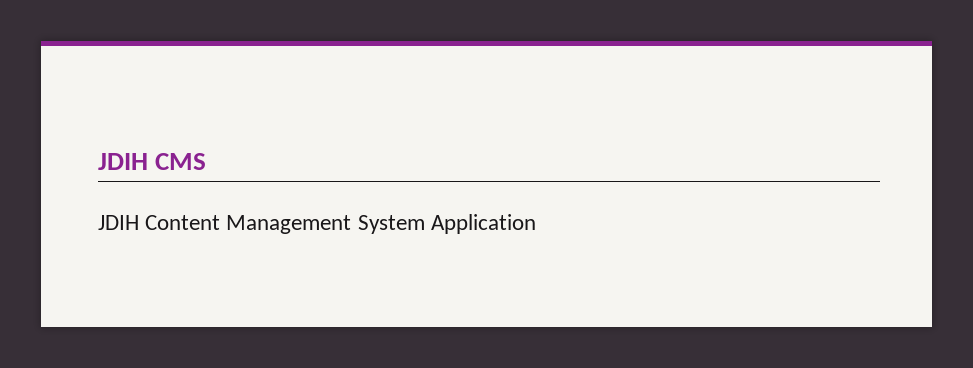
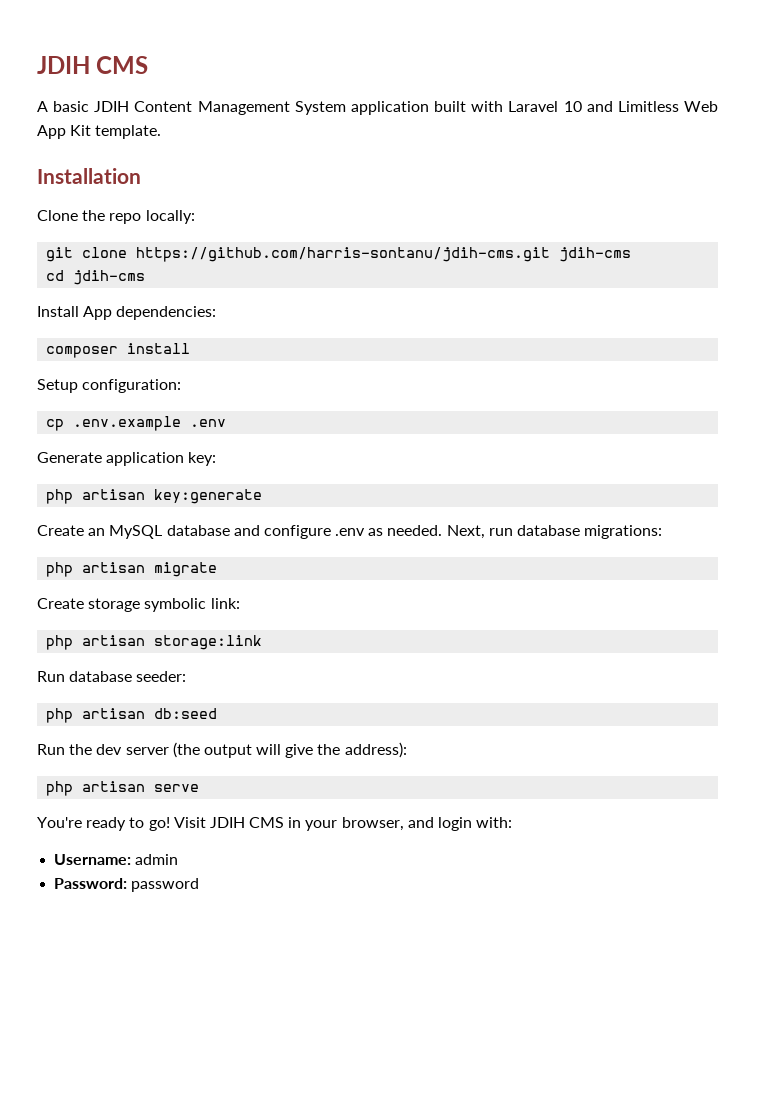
(207, 161) none -> [37,101,90,112] A basic
[430,214,536,234] Application -> [350,101,718,115] [37,125,162,139] [37,168,141,184] [37,210,195,224] [46,247,632,262] [46,270,146,285] [37,306,217,320] [46,343,191,358] [37,379,182,393] [46,416,227,431] [37,452,217,466] [46,489,263,504] [37,525,663,539] [46,562,218,577] [37,598,240,612] [46,635,263,650] [37,671,187,682] [46,708,218,723] [37,742,407,758] [46,781,200,796] [37,817,513,831] [54,854,179,865] [54,878,200,892] application built with Laravel 10 and Limitless Web App Kit template. // Installation // Clone the repo locally: // git clone https://github.com/harris-sontanu/jdih-cms.git jdih-cms // cd jdih-cms // Install App dependencies: // composer install // Setup configuration: // cp .env.example .env // Generate application key: // php artisan key:generate // Create an MySQL database and configure .env as needed. Next, run database migrations: // php artisan migrate // Create storage symbolic link: // php artisan storage:link // Run database seeder: // php artisan db:seed // Run the dev server (the output will give the address): // php artisan serve // You're ready to go! Visit JDIH CMS in your browser, and login with: // Username: admin // Password: password

